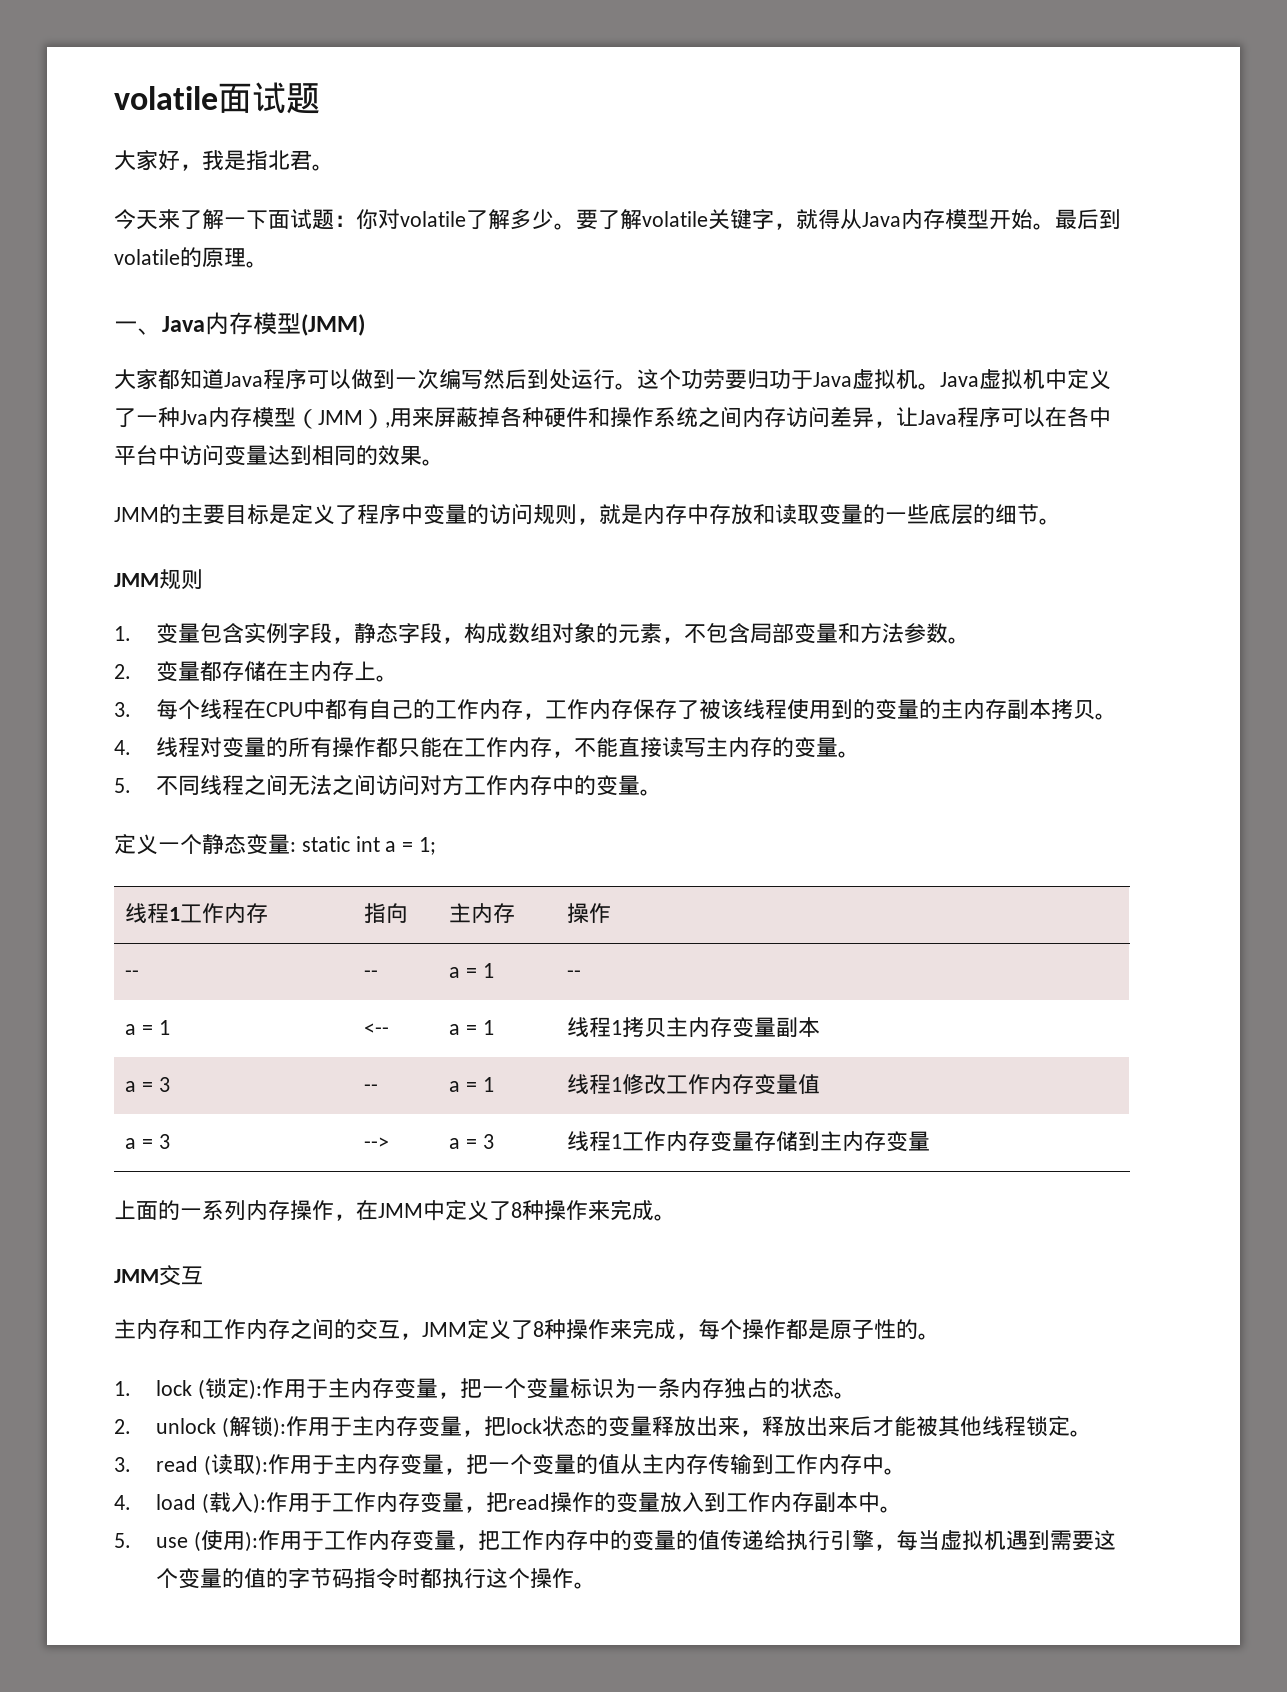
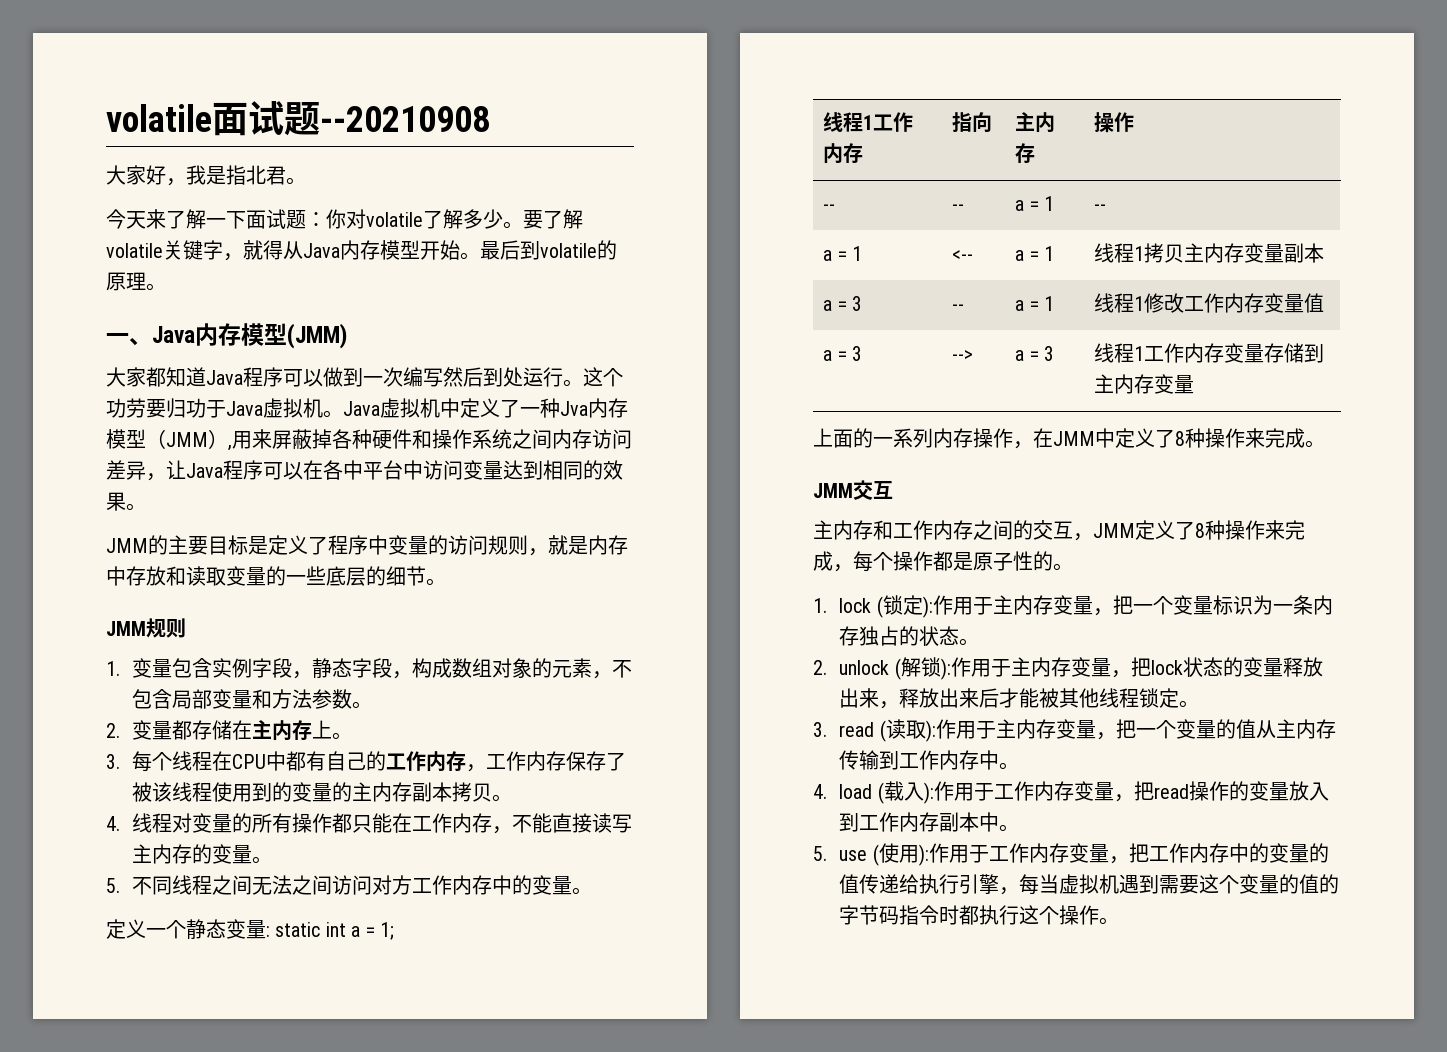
(320, 98) none -> [320,106,490,132] --20210908

